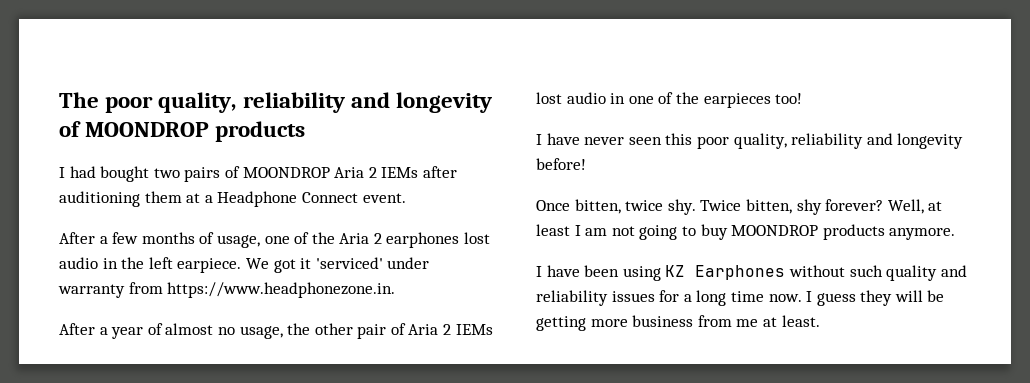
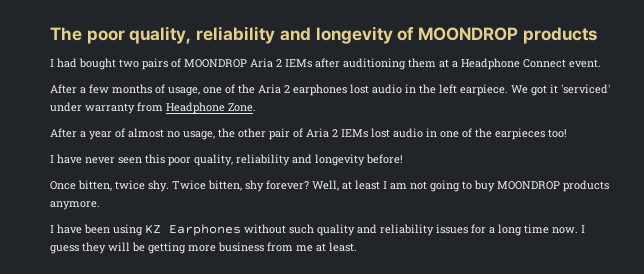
[167,282,396,298] https://www.headphonezone.in. -> [166,102,256,114] Headphone Zone.

